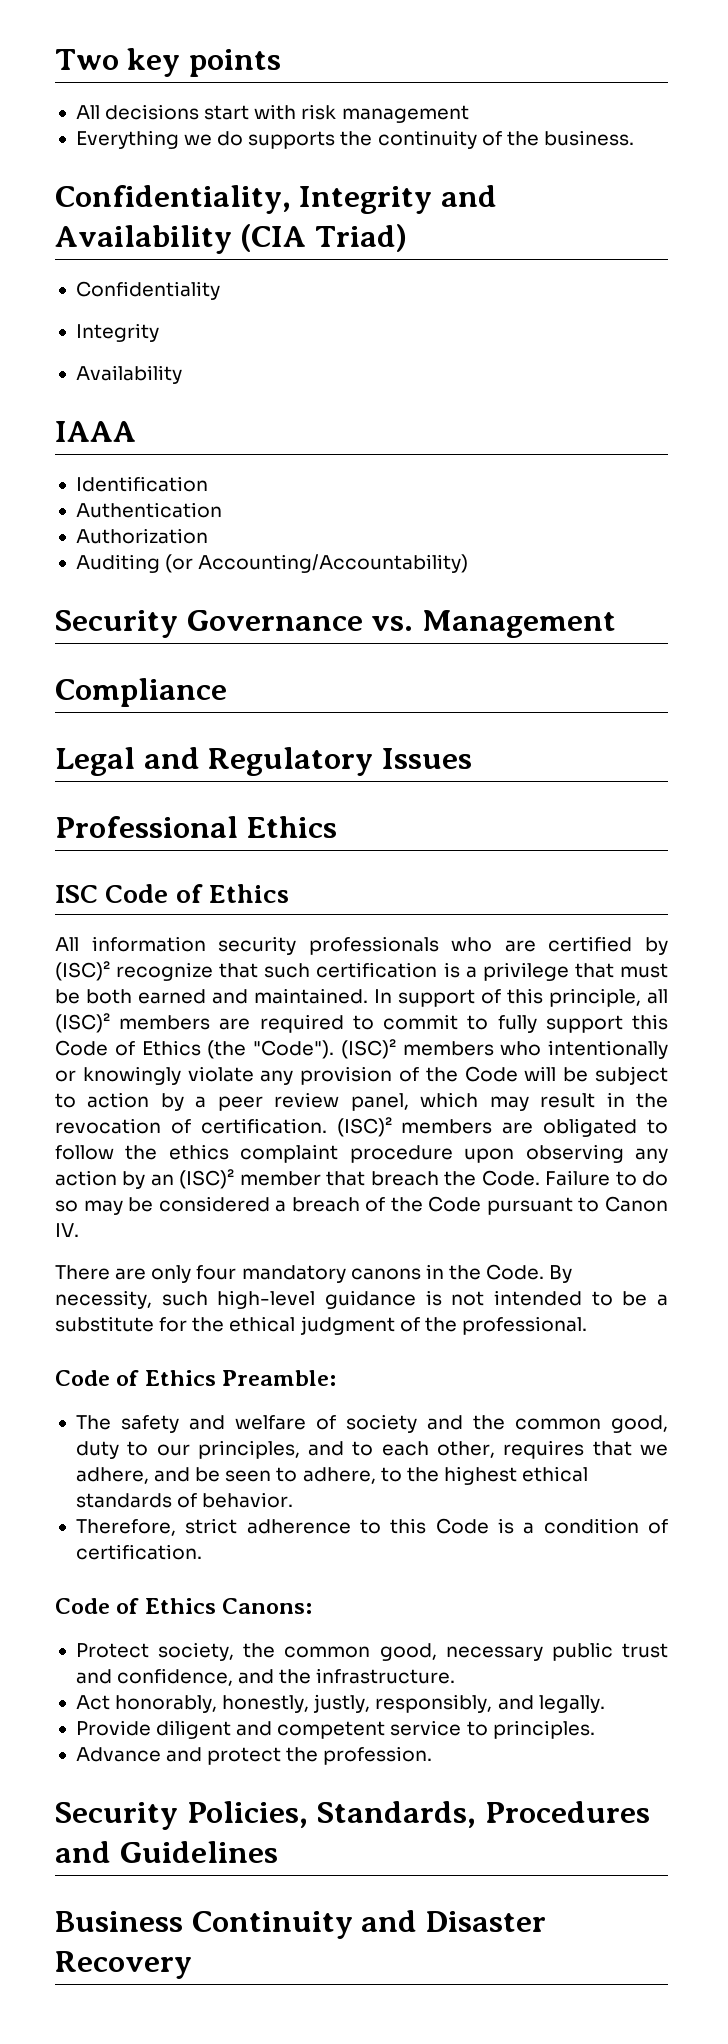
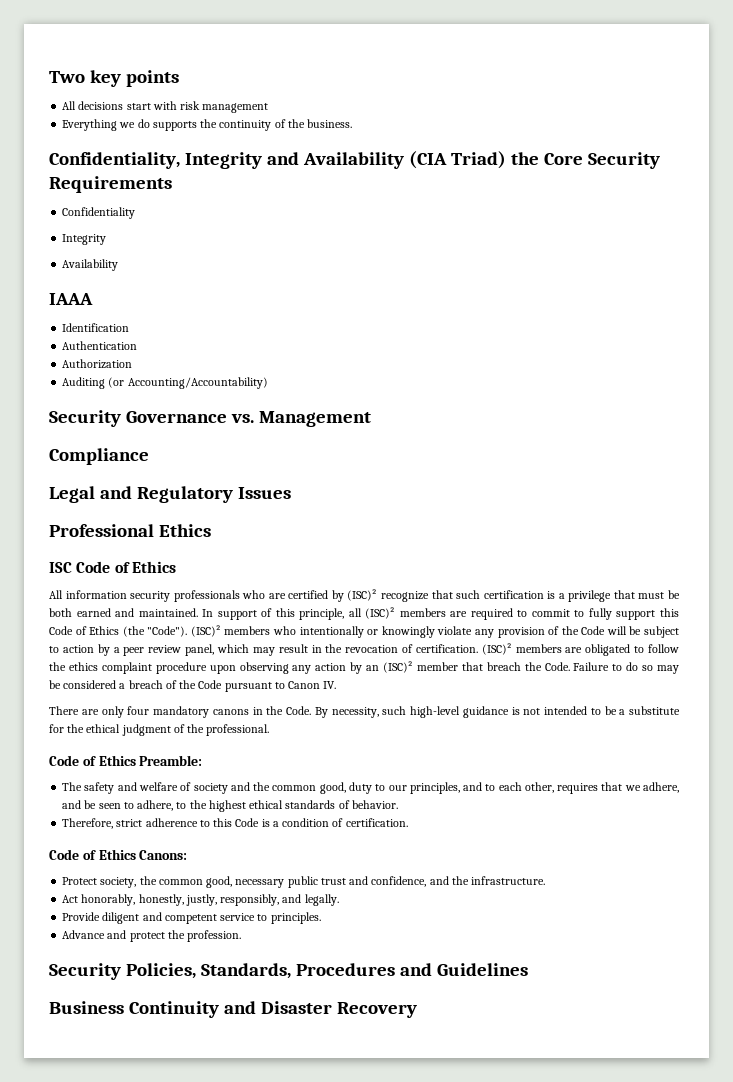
(407, 238) none -> [510,152,660,169] [49,176,172,193] the Core Security Requirements

